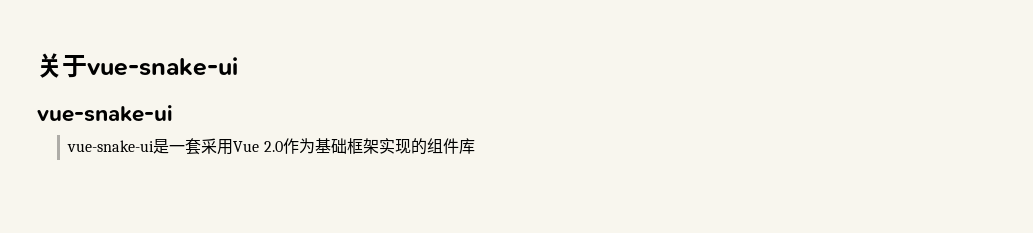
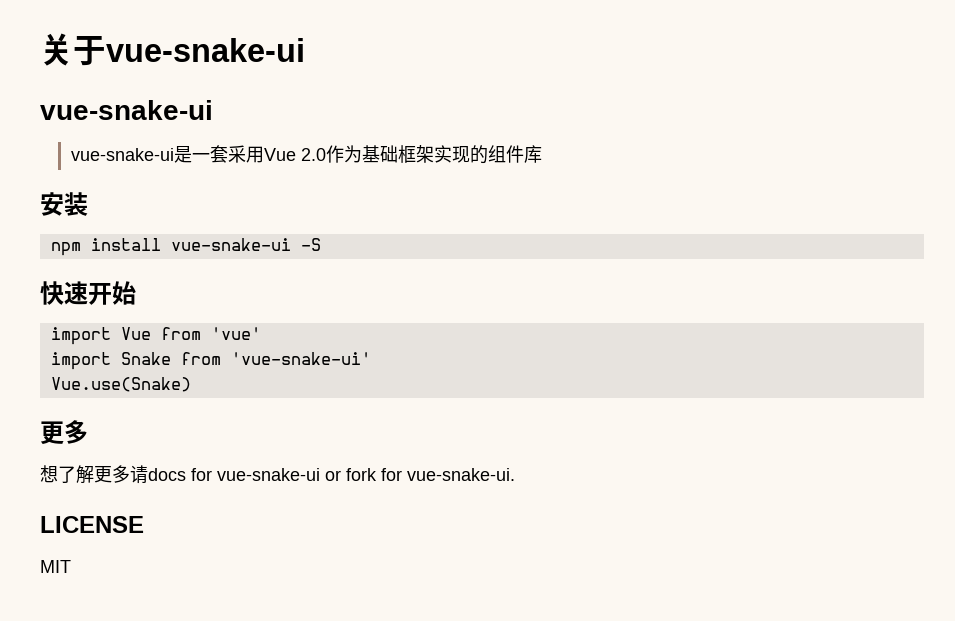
(475, 146) none -> [40,192,88,216] [50,238,321,256] [40,281,136,305] [50,327,261,345] [50,352,371,370] [50,377,191,392] [40,420,88,445] [40,465,515,484] [40,516,144,533] [40,560,71,573] // 安装 // npm install vue-snake-ui -S // 快速开始 // import Vue from 'vue' // import Snake from 'vue-snake-ui' // Vue.use(Snake) // 更多 // 想了解更多请docs for vue-snake-ui or fork for vue-snake-ui. // LICENSE // MIT

